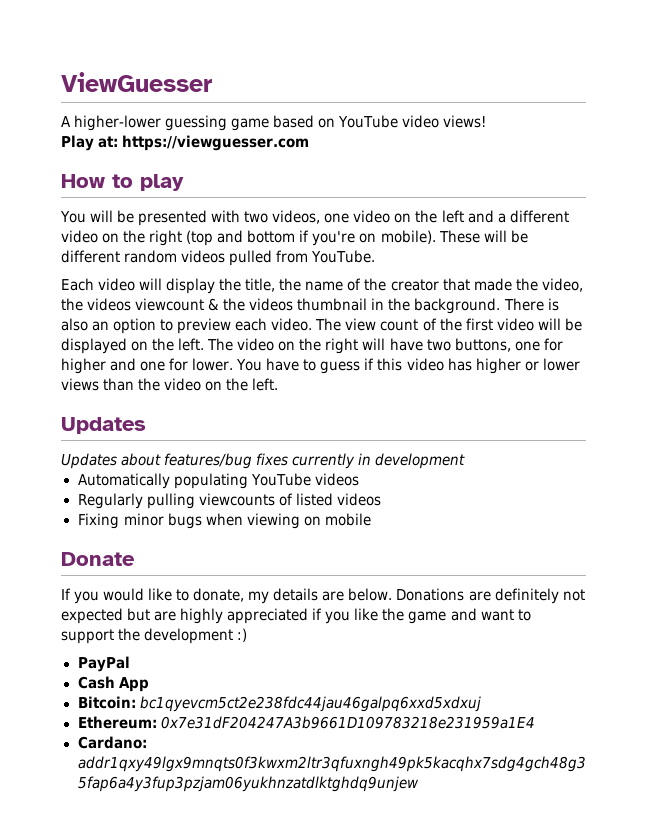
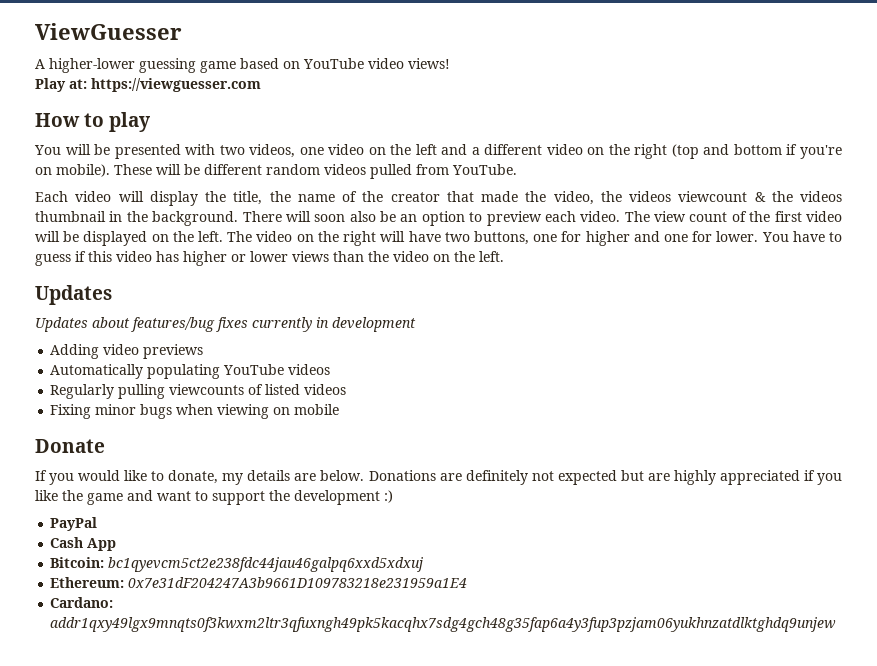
[547,298,559,311] [61,318,88,331] is also -> [285,211,397,222] will soon also be
(466, 461) none -> [50,344,204,359] // Adding video previews

